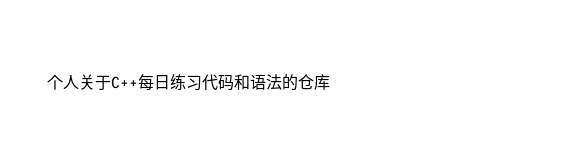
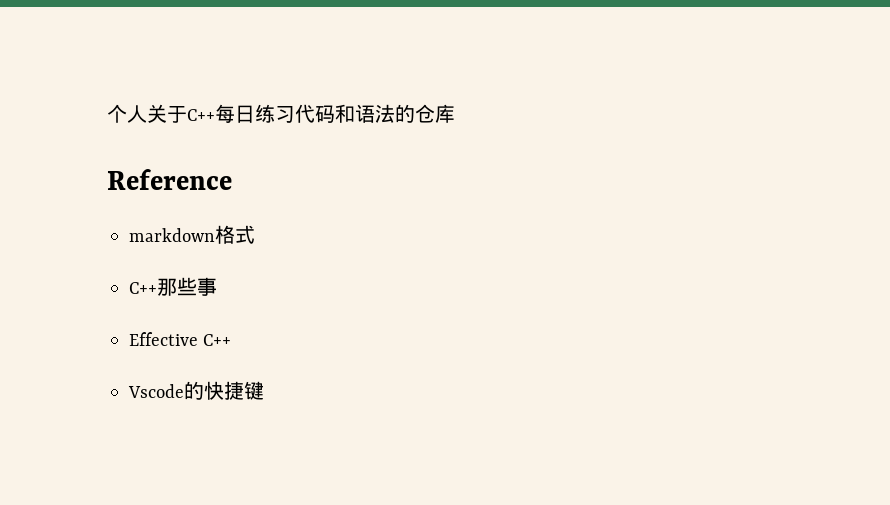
(330, 82) none -> [107,169,232,190] [129,225,255,244] [129,277,217,296] [129,332,232,346] [128,381,264,400] // Reference // markdown格式 // C++那些事 // Effective C++ // Vscode的快捷键

